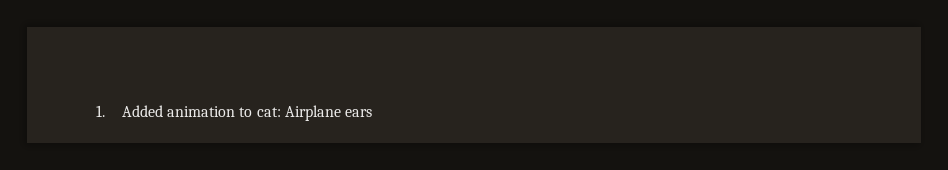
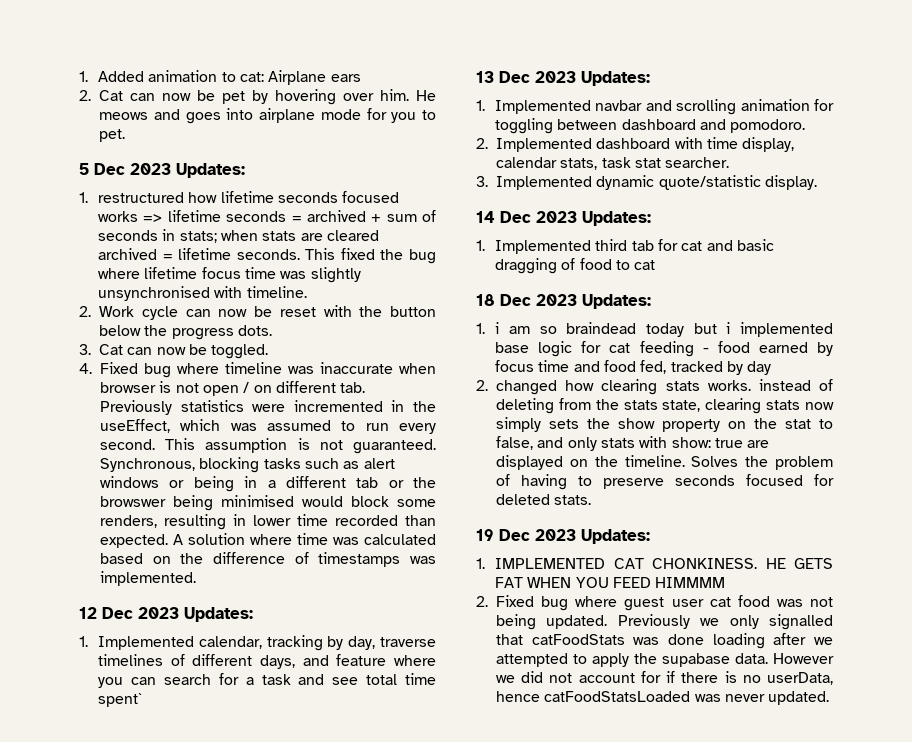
(373, 113) none -> [79,89,436,105] [99,108,436,124] [99,129,125,142] [79,163,245,178] [79,191,400,203] [98,210,436,222] [98,229,380,243] [98,248,436,264] [98,267,361,283] [98,286,307,301] [79,305,436,320] [99,325,272,340] [79,344,269,359] [79,362,436,378] [100,381,366,396] [100,400,437,415] [100,419,436,434] [100,438,437,454] [100,457,395,473] [100,476,436,492] [100,495,436,511] [100,514,436,530] [100,533,436,548] [100,552,437,567] [100,571,196,586] [79,607,253,622] [79,635,437,651] [98,654,436,669] [98,673,436,688] [98,693,143,707] [476,71,650,86] [476,99,834,115] [495,118,806,134] [476,137,795,152] [496,157,730,170] [476,175,817,190] [476,211,651,226] [476,239,775,254] [495,258,656,274] [476,294,651,309] [476,322,833,337] [495,341,833,357] [495,360,772,375] [476,379,833,395] [496,398,834,414] [496,417,833,432] [496,436,770,451] [496,455,833,470] [496,474,834,490] [496,494,592,505] [476,529,650,544] [476,558,834,569] [495,577,726,588] [476,595,833,611] [496,614,833,630] [496,633,833,649] [496,653,834,667] [496,671,833,685] [496,691,830,705] // 2. Cat can now be pet by hovering over him. He meows and goes into airplane mode for you to pet. // 5 Dec 2023 Updates: // 1. restructured how lifetime seconds focused works => lifetime seconds = archived + sum of seconds in stats; when stats are cleared archived = lifetime seconds. This fixed the bug where lifetime focus time was slightly unsynchronised with timeline. // 2. Work cycle can now be reset with the button below the progress dots. // 3. Cat can now be toggled. // 4. Fixed bug where timeline was inaccurate when browser is not open / on different tab. Previously statistics were incremented in the useEffect, which was assumed to run every second. This assumption is not guaranteed. Synchronous, blocking tasks such as alert windows or being in a different tab or the browswer being minimised would block some renders, resulting in lower time recorded than expected. A solution where time was calculated based on the difference of timestamps was implemented. // 12 Dec 2023 Updates: // 1. Implemented calendar, tracking by day, traverse timelines of different days, and feature where you can search for a task and see total time spent` // 13 Dec 2023 Updates: // 1. Implemented navbar and scrolling animation for toggling between dashboard and pomodoro. // 2. Implemented dashboard with time display, calendar stats, task stat searcher. // 3. Implemented dynamic quote/statistic display. // 14 Dec 2023 Updates: // 1. Implemented third tab for cat and basic dragging of food to cat // 18 Dec 2023 Updates: // 1. i am so braindead today but i implemented base logic for cat feeding - food earned by focus time and food fed, tracked by day // 2. changed how clearing stats works. instead of deleting from the stats state, clearing stats now simply sets the show property on the stat to false, and only stats with show: true are displayed on the timeline. Solves the problem of having to preserve seconds focused for deleted stats. // 19 Dec 2023 Updates: // 1. IMPLEMENTED CAT CHONKINESS. HE GETS FAT WHEN YOU FEED HIMMMM // 2. Fixed bug where guest user cat food was not being updated. Previously we only signalled that catFoodStats was done loading after we attempted to apply the supabase data. However we did not account for if there is no userData, hence catFoodStatsLoaded was never updated.

